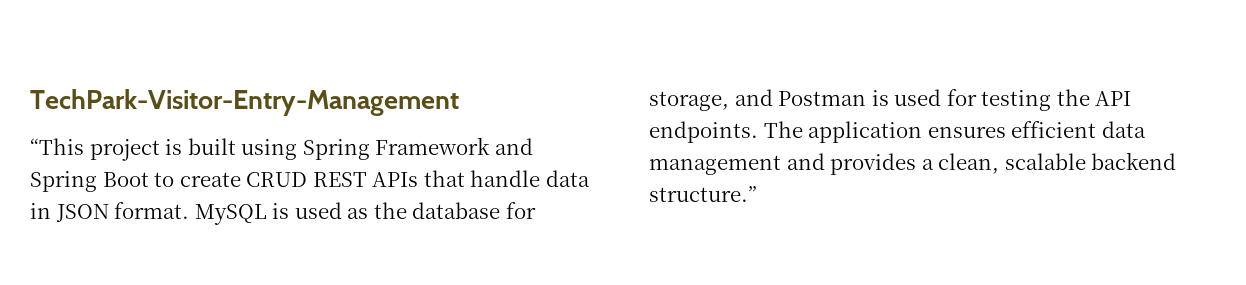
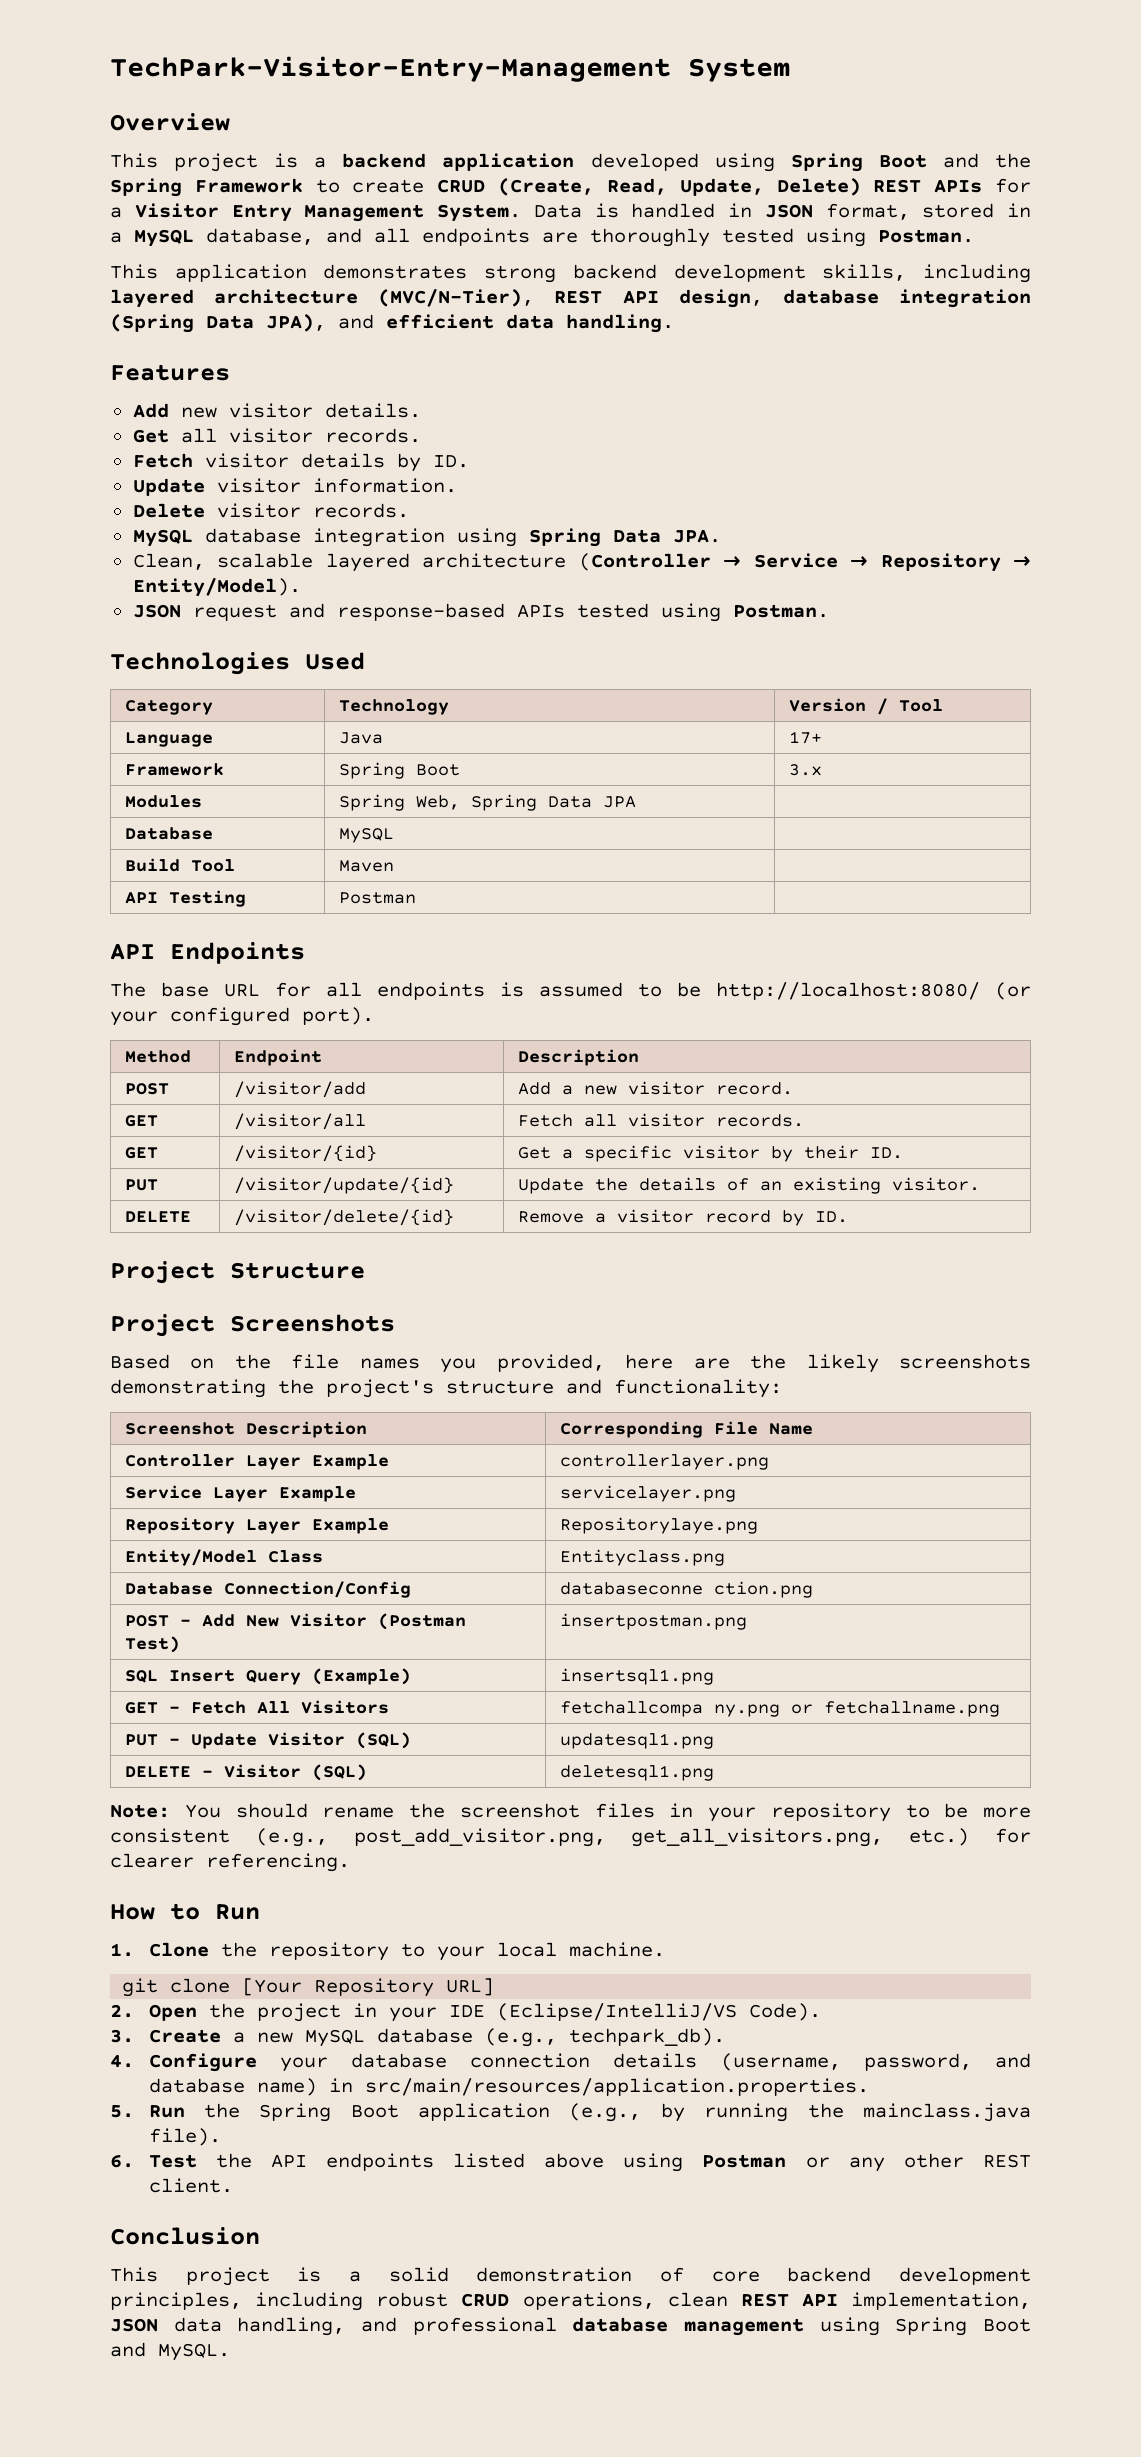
[30,137,533,161] [30,170,590,192] [30,202,536,225] [649,89,1132,111] [649,121,1146,143] [649,152,1177,175] [649,186,757,202] // “This project is built using Spring Framework and Spring Boot to create CRUD REST APIs that handle data in JSON format. MySQL is used as the database for storage, and Postman is used for testing the API endpoints. The application ensures efficient data management and provides a clean, scalable backend structure.” -> [688,58,790,82] [110,113,230,131] [110,153,1031,172] [110,178,1032,197] [110,203,1031,222] [110,228,974,247] [110,264,1031,283] [110,289,1031,308] [110,314,674,333] [110,364,230,381] [132,403,421,418] [132,428,421,443] [132,453,469,472] [132,478,457,496] [132,503,409,518] [132,528,721,547] [132,553,1031,572] [132,578,301,597] [132,603,829,622] [110,652,365,675] [125,700,214,715] [339,699,450,715] [789,698,944,715] [125,732,214,747] [339,732,384,744] [789,731,823,744] [125,763,225,776] [339,762,461,779] [789,764,823,776] [125,795,203,808] [339,794,637,811] [125,827,214,840] [339,828,395,843] [125,858,236,872] [339,860,395,872] [125,890,247,907] [339,892,417,904] [110,942,305,964] [110,982,1031,1000] [110,1007,374,1026] [125,1050,192,1063] [234,1049,323,1066] [518,1049,640,1066] [125,1083,170,1095] [234,1081,367,1098] [518,1081,794,1095] [125,1115,159,1127] [234,1113,367,1130] [518,1113,805,1127] [125,1147,159,1159] [234,1145,378,1162] [518,1145,904,1162] [125,1179,159,1191] [234,1177,455,1194] [518,1177,981,1194] [125,1211,192,1222] [234,1209,455,1226] [518,1209,849,1226] [110,1261,365,1284] [110,1314,395,1337] [110,1354,1031,1373] [110,1379,782,1398] [125,1421,368,1438] [560,1421,814,1438] [125,1454,390,1470] [560,1454,770,1470] [125,1485,357,1502] [560,1485,737,1502] [125,1517,390,1534] [560,1517,759,1534] [125,1549,324,1566] [560,1549,726,1566] [125,1581,412,1598] [560,1581,814,1598] [125,1613,467,1630] [125,1636,181,1653] [560,1613,748,1630] [125,1668,412,1685] [560,1668,715,1685] [125,1700,390,1714] [560,1701,1001,1717] [125,1732,412,1749] [560,1733,715,1749] [125,1764,368,1781] [560,1765,715,1781] [110,1803,1031,1822] [110,1828,1031,1847] [110,1853,350,1872] [110,1903,260,1920] [110,1942,665,1961] [122,1978,495,1997] [110,2003,821,2022] [110,2028,725,2047] [110,2053,1031,2072] [148,2078,869,2096] [110,2103,1031,2122] [148,2128,221,2146] [110,2153,1031,2172] [148,2178,233,2193] [110,2227,260,2245] [110,2267,1031,2286] [110,2292,1031,2311] [110,2317,1031,2336] [110,2342,230,2361] System // Overview // This project is a backend application developed using Spring Boot and the Spring Framework to create CRUD (Create, Read, Update, Delete) REST APIs for a Visitor Entry Management System. Data is handled in JSON format, stored in a MySQL database, and all endpoints are thoroughly tested using Postman. // This application demonstrates strong backend development skills, including layered architecture (MVC/N-Tier), REST API design, database integration (Spring Data JPA), and efficient data handling. // Features // Add new visitor details. // Get all visitor records. // Fetch visitor details by ID. // Update visitor information. // Delete visitor records. // MySQL database integration using Spring Data JPA. // Clean, scalable layered architecture (Controller → Service → Repository → Entity/Model). // JSON request and response-based APIs tested using Postman. // Technologies Used // Category | Technology | Version / Tool // Language | Java | 17+ // Framework | Spring Boot | 3.x // Modules | Spring Web, Spring Data JPA | // Database | MySQL | // Build Tool | Maven | // API Testing | Postman | // API Endpoints // The base URL for all endpoints is assumed to be http://localhost:8080/ (or your configured port). // Method | Endpoint | Description // POST | /visitor/add | Add a new visitor record. // GET | /visitor/all | Fetch all visitor records. // GET | /visitor/{id} | Get a specific visitor by their ID. // PUT | /visitor/update/{id} | Update the details of an existing visitor. // DELETE | /visitor/delete/{id} | Remove a visitor record by ID. // Project Structure // Project Screenshots // Based on the file names you provided, here are the likely screenshots demonstrating the project's structure and functionality: // Screenshot Description | Corresponding File Name // Controller Layer Example | controllerlayer.png // Service Layer Example | servicelayer.png // Repository Layer Example | Repositorylaye.png // Entity/Model Class | Entityclass.png // Database Connection/Config | databaseconne ction.png // POST - Add New Visitor (Postman Test) | insertpostman.png // SQL Insert Query (Example) | insertsql1.png // GET - Fetch All Visitors | fetchallcompa ny.png or fetchallname.png // PUT - Update Visitor (SQL) | updatesql1.png // DELETE - Visitor (SQL) | deletesql1.png // Note: You should rename the screenshot files in your repository to be more consistent (e.g., post_add_visitor.png, get_all_visitors.png, etc.) for clearer referencing. // How to Run // 1. Clone the repository to your local machine. // git clone [Your Repository URL] // 2. Open the project in your IDE (Eclipse/IntelliJ/VS Code). // 3. Create a new MySQL database (e.g., techpark_db). // 4. Configure your database connection details (username, password, and database name) in src/main/resources/application.properties. // 5. Run the Spring Boot application (e.g., by running the mainclass.java file). // 6. Test the API endpoints listed above using Postman or any other REST client. // Conclusion // This project is a solid demonstration of core backend development principles, including robust CRUD operations, clean REST API implementation, JSON data handling, and professional database management using Spring Boot and MySQL.

